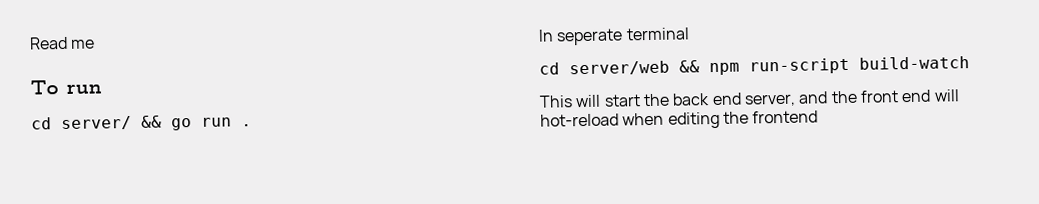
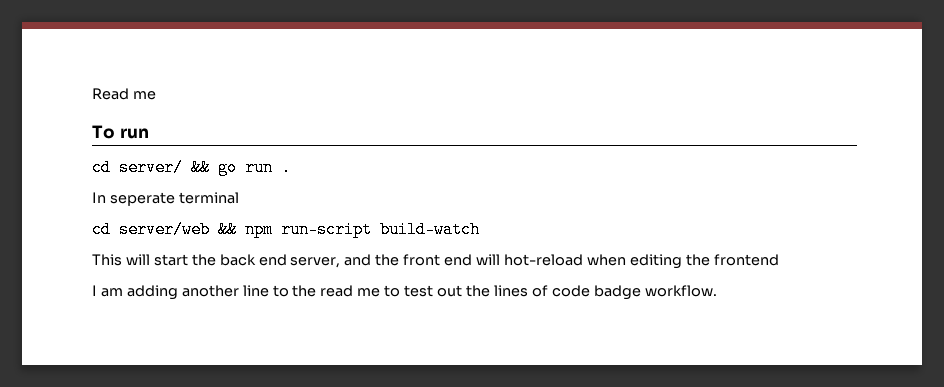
(819, 117) none -> [92,285,717,300] // I am adding another line to the read me to test out the lines of code badge workflow.

